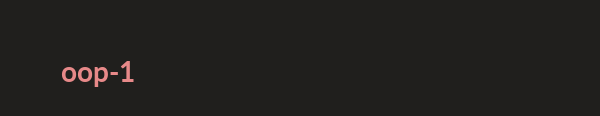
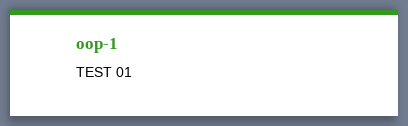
(135, 74) none -> [76,67,132,77] // TEST 01

